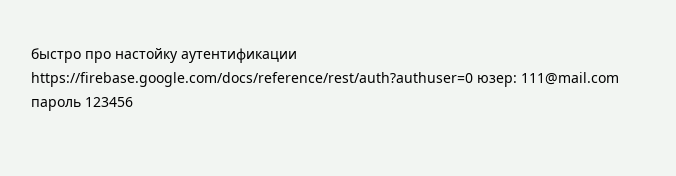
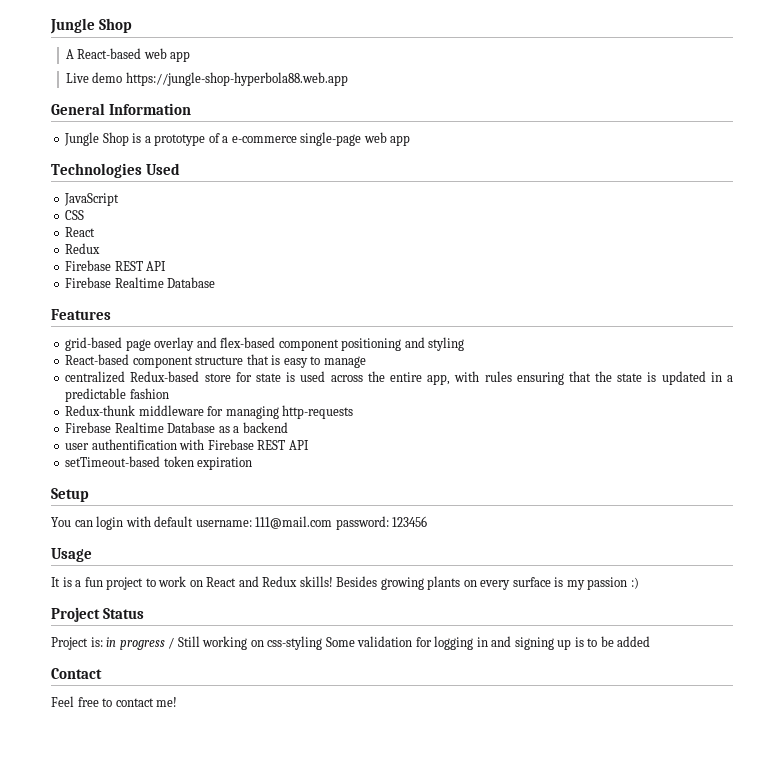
[31,48,297,63] [31,72,619,87] [31,97,133,111] быстро про настойку аутентификации https://firebase.google.com/docs/reference/rest/auth?authuser=0 юзер: 111@mail.com пароль 123456 -> [50,18,133,34] [65,48,191,62] [65,72,348,86] [51,103,191,115] [64,132,411,146] [51,163,180,178] [64,193,120,206] [65,210,85,220] [65,227,96,237] [65,243,101,254] [65,260,167,271] [65,277,216,288] [51,309,111,320] [65,337,465,351] [65,354,366,368] [65,371,733,385] [65,388,169,402] [65,405,354,419] [65,422,288,433] [65,439,309,450] [65,456,253,470] [51,488,89,502] [51,516,428,530] [51,548,92,562] [51,576,639,590] [51,607,144,622] [51,636,651,650] [51,668,102,679] [51,696,178,707] Jungle Shop // A React-based web app // Live demo https://jungle-shop-hyperbola88.web.app // General Information // Jungle Shop is a prototype of a e-commerce single-page web app // Technologies Used // JavaScript // CSS // React // Redux // Firebase REST API // Firebase Realtime Database // Features // grid-based page overlay and flex-based component positioning and styling // React-based component structure that is easy to manage // centralized Redux-based store for state is used across the entire app, with rules ensuring that the state is updated in a predictable fashion // Redux-thunk middleware for managing http-requests // Firebase Realtime Database as a backend // user authentification with Firebase REST API // setTimeout-based token expiration // Setup // You can login with default username: 111@mail.com password: 123456 // Usage // It is a fun project to work on React and Redux skills! Besides growing plants on every surface is my passion :) // Project Status // Project is: in progress / Still working on css-styling Some validation for logging in and signing up is to be added // Contact // Feel free to contact me!

